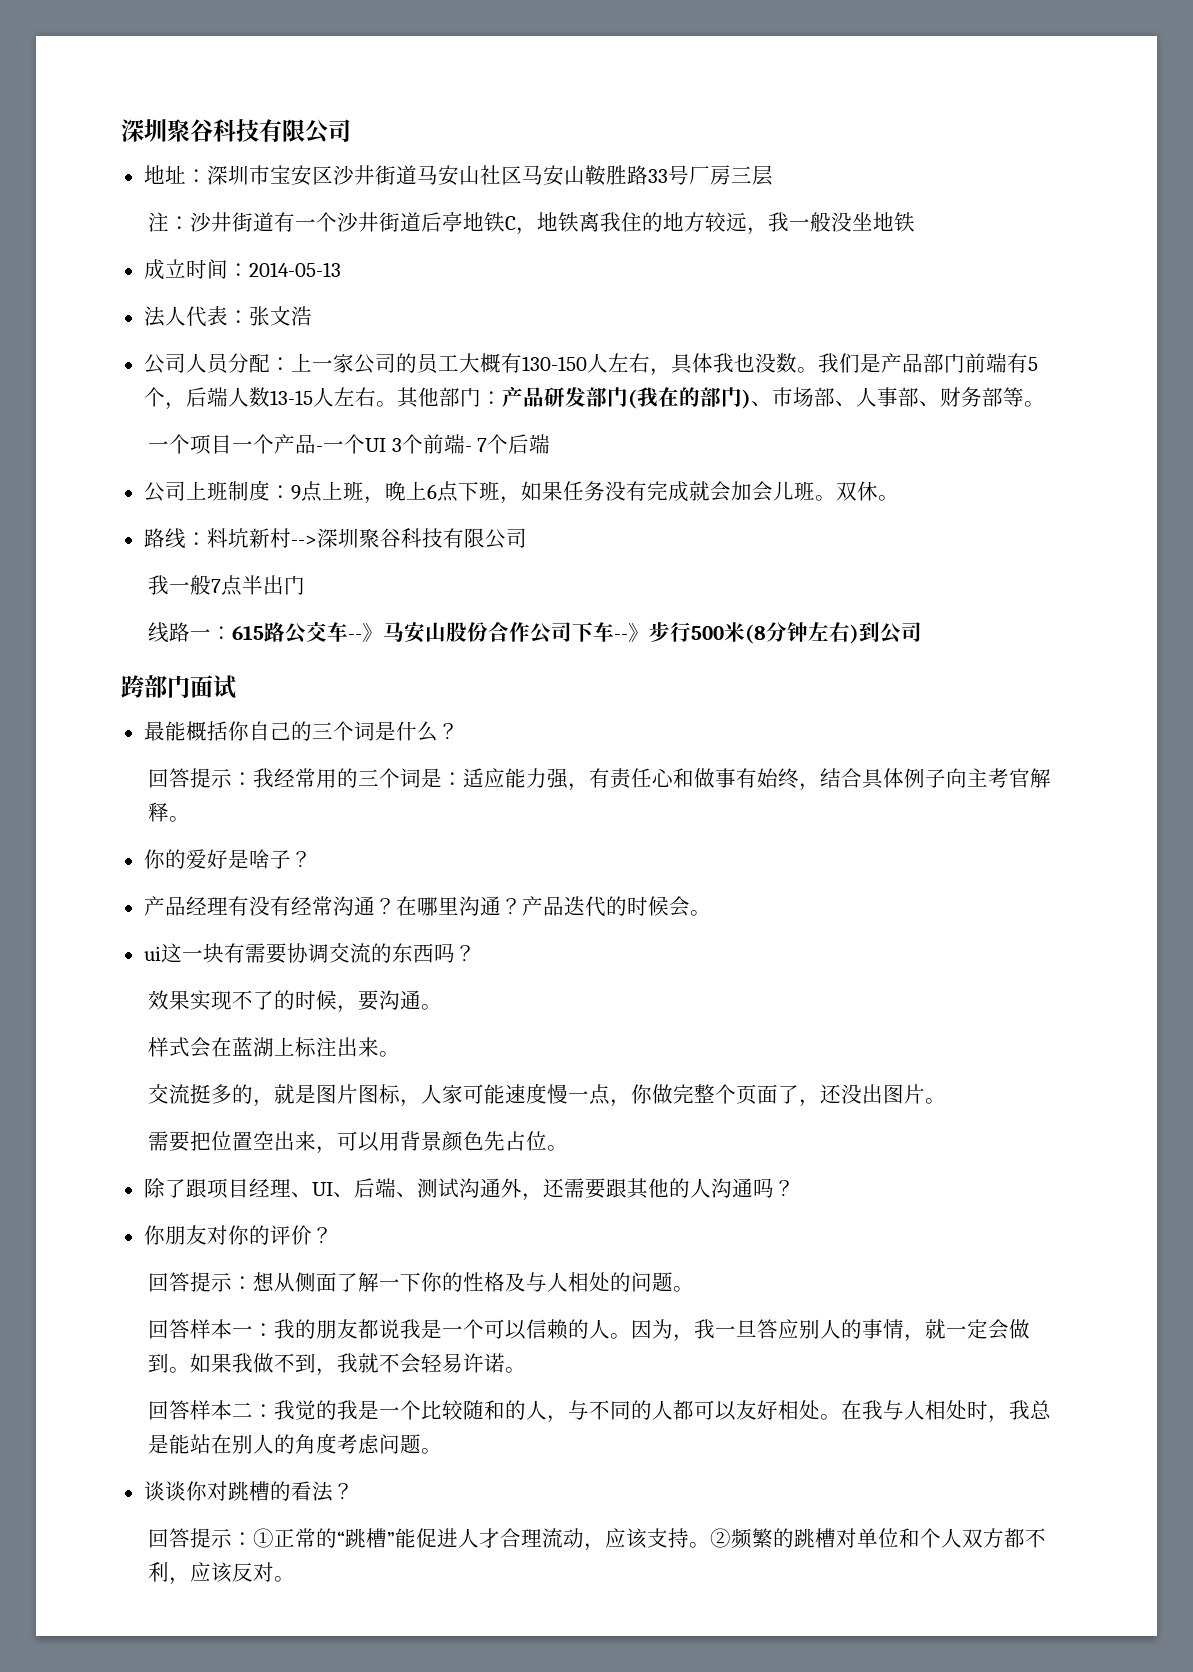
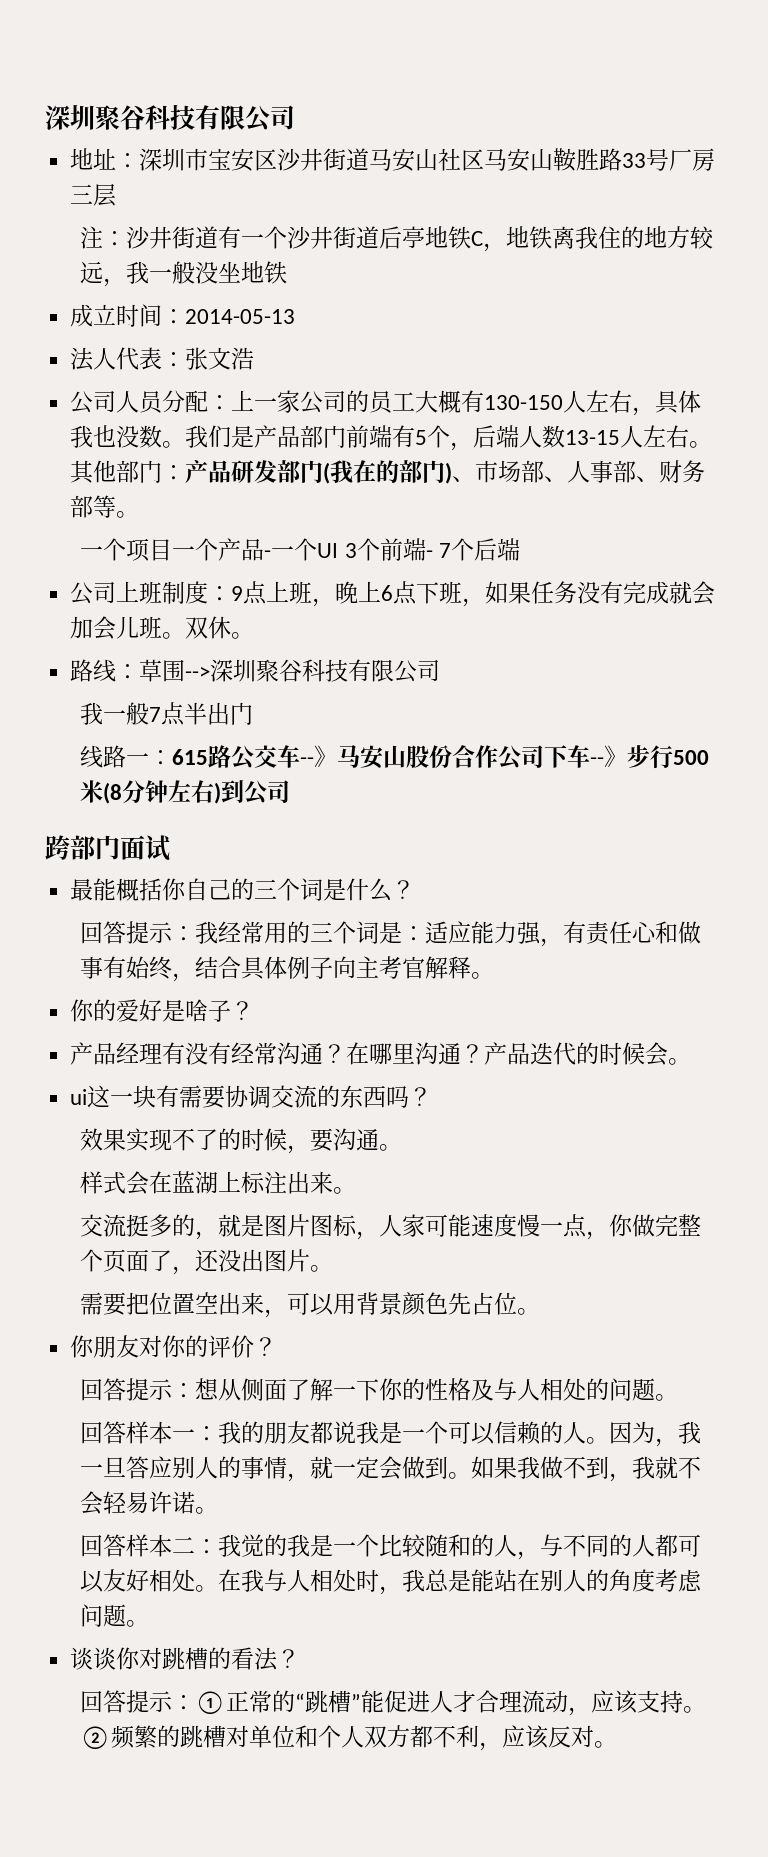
[206,528,291,548] 料坑新村 -> [139,659,186,682] 草围
[143,1178,795,1201] // 除了跟项目经理、UI、后端、测试沟通外，还需要跟其他的人沟通吗？ -> (541, 1311) none

